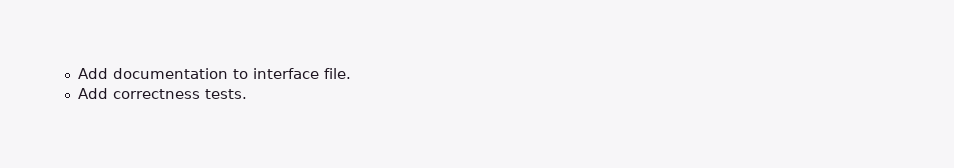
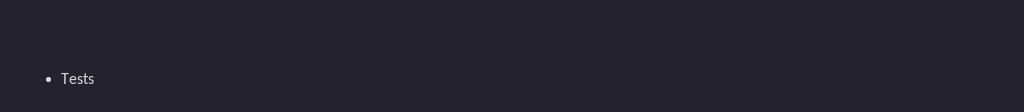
[77,68,351,79] [77,88,247,99] Add documentation to interface file. // Add correctness tests. -> [60,73,94,84] Tests

